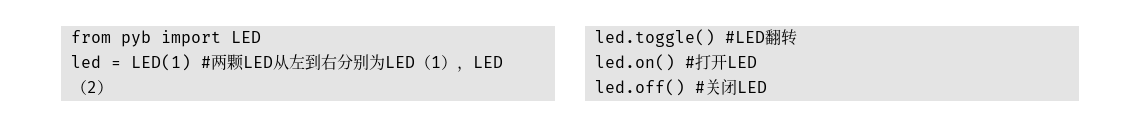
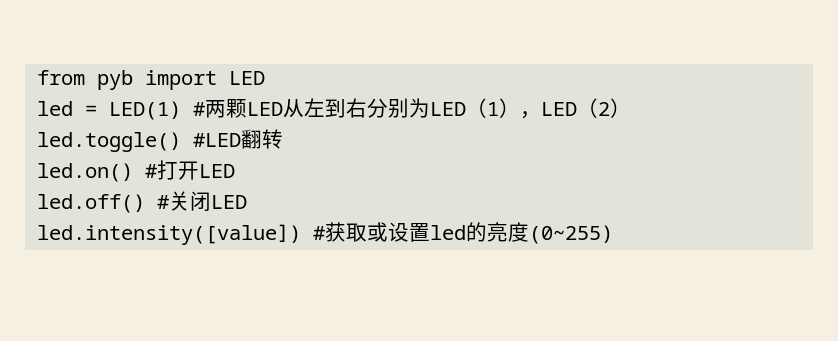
(768, 87) none -> [37,222,613,245] // led.intensity([value]) #获取或设置led的亮度(0~255)

